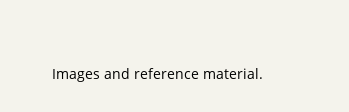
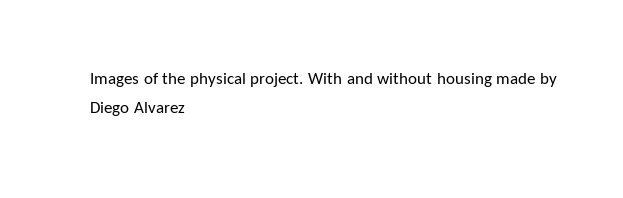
[104,68,263,79] and reference material. -> [143,73,557,87] [90,102,185,116] of the physical project. With and without housing made by Diego Alvarez

